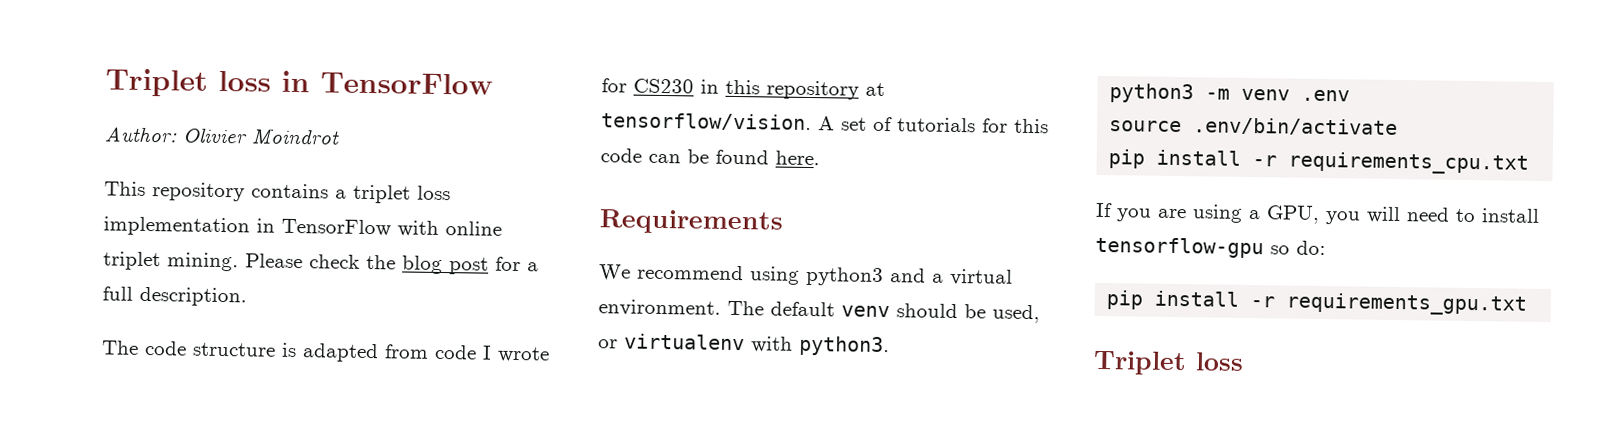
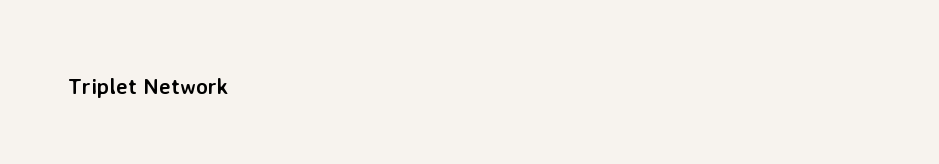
[105,68,493,97] [104,126,340,146] [104,181,451,204] [103,216,502,237] [103,251,539,275] [102,286,247,307] [101,340,550,363] [601,78,885,100] [601,112,1049,134] [600,148,820,166] [599,209,783,235] [599,264,1013,287] [598,299,1040,324] [598,333,890,357] [1109,83,1351,104] [1109,117,1399,137] [1108,149,1530,175] [1095,202,1540,225] [1095,236,1326,259] [1106,290,1528,316] [1093,350,1244,376] Triplet loss in TensorFlow // Author: Olivier Moindrot // This repository contains a triplet loss implementation in TensorFlow with online triplet mining. Please check the blog post for a full description. // The code structure is adapted from code I wrote for CS230 in this repository at tensorflow/vision. A set of tutorials for this code can be found here. // Requirements // We recommend using python3 and a virtual environment. The default venv should be used, or virtualenv with python3. // python3 -m venv .env // source .env/bin/activate // pip install -r requirements_cpu.txt // If you are using a GPU, you will need to install tensorflow-gpu so do: // pip install -r requirements_gpu.txt // Triplet loss -> [68,78,228,98] Triplet Network

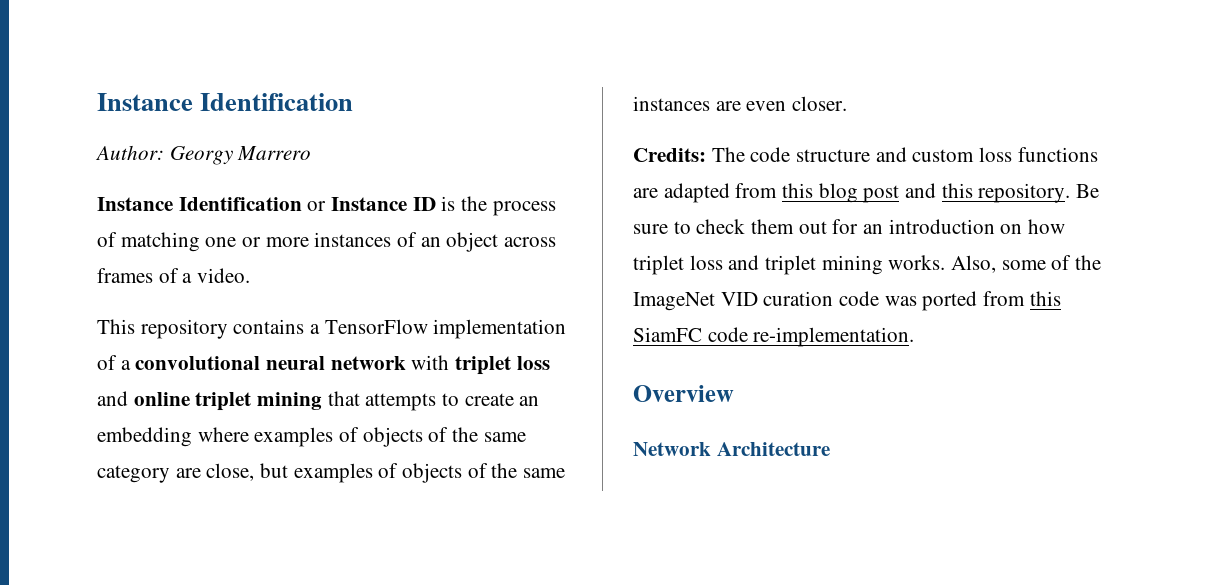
[68,78,228,98] Triplet Network -> [97,93,354,111] [95,145,312,165] [97,196,556,216] [97,232,557,252] [97,268,251,283] [97,319,567,339] [97,355,550,375] [97,391,540,411] [97,427,526,447] [97,463,566,483] [633,96,848,111] [633,147,1098,162] [633,183,1100,203] [633,219,1066,234] [633,255,1102,275] [633,291,1061,311] [633,327,915,347] [633,385,734,402] [633,442,830,456] Instance Identification // Author: Georgy Marrero // Instance Identification or Instance ID is the process of matching one or more instances of an object across frames of a video. // This repository contains a TensorFlow implementation of a convolutional neural network with triplet loss and online triplet mining that attempts to create an embedding where examples of objects of the same category are close, but examples of objects of the same instances are even closer. // Credits: The code structure and custom loss functions are adapted from this blog post and this repository. Be sure to check them out for an introduction on how triplet loss and triplet mining works. Also, some of the ImageNet VID curation code was ported from this SiamFC code re-implementation. // Overview // Network Architecture

